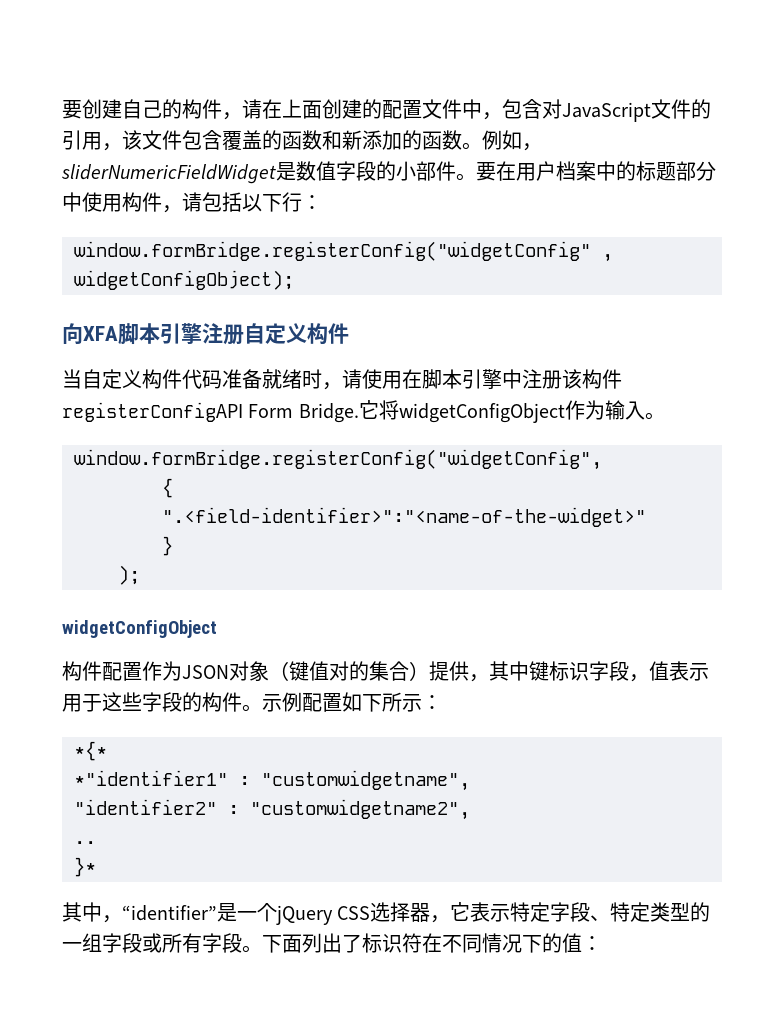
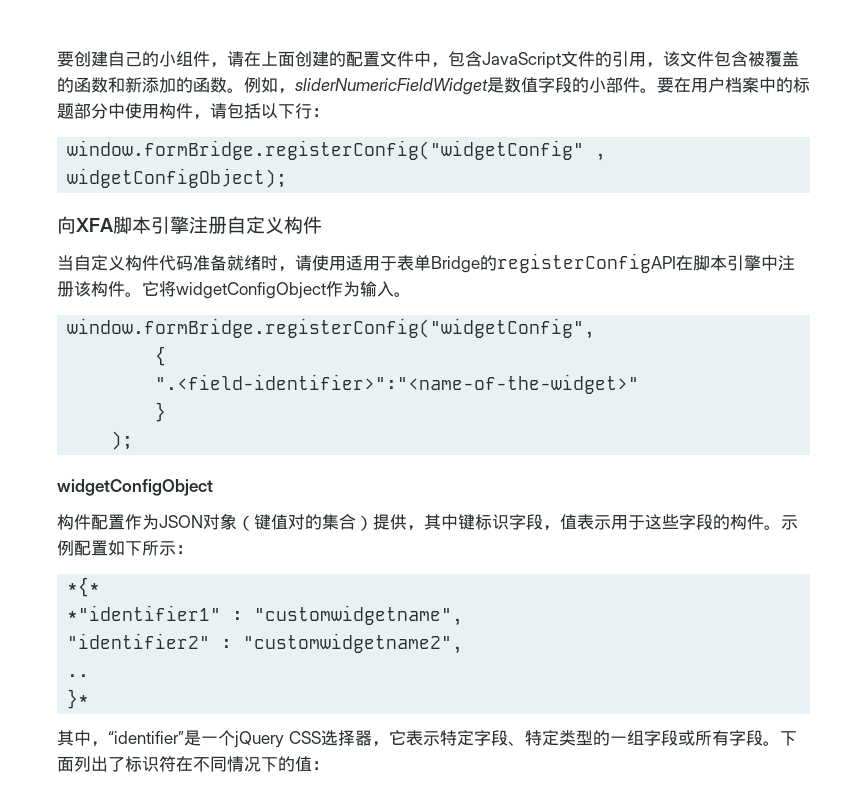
[182,99,202,119] 构 -> [159,51,193,67] 小组
[542,99,562,119] 对 -> (482, 59) none
(222, 140) none -> [748,51,765,67] 被
(402, 380) none -> [346,253,676,273] 适用于表单Bridge的registerConfigAPI
[62,402,359,423] registerConfigAPI Form Bridge. -> [125,292,142,297] 。

